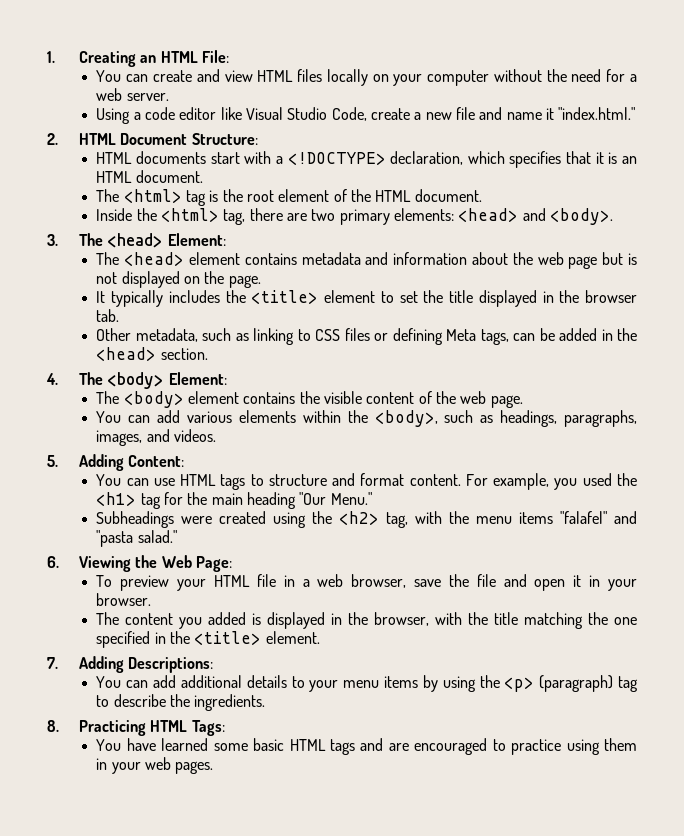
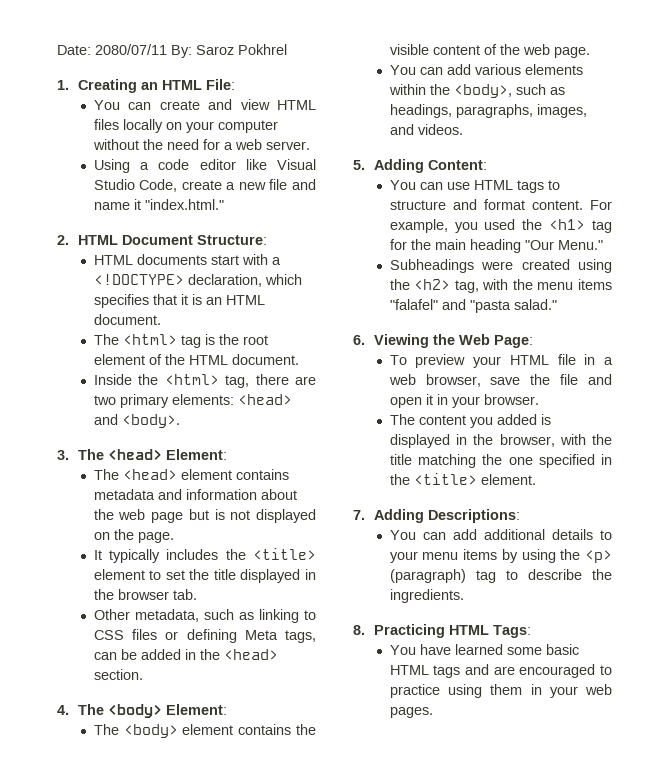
(47, 57) none -> [57,44,287,58] Date: 2080/07/11 By: Saroz Pokhrel //

